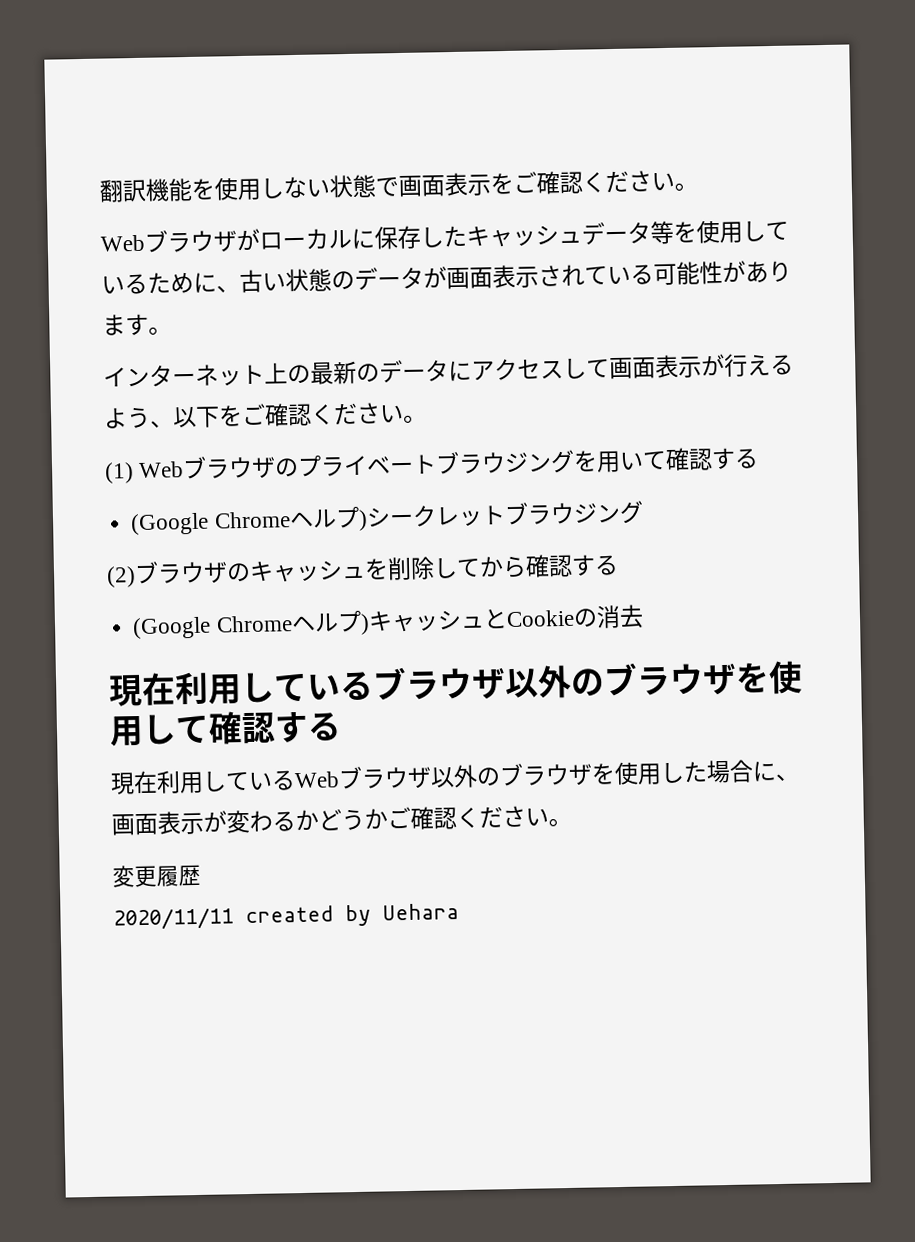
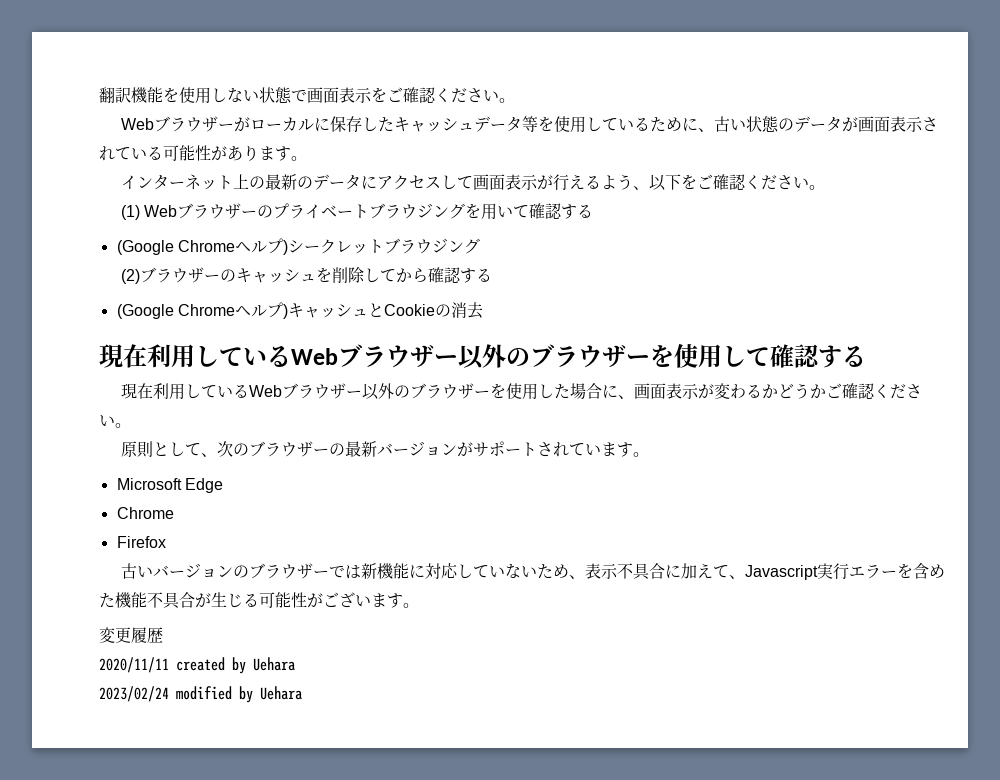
(238, 241) none -> [217,123,234,130] ー
(277, 467) none -> [241,210,258,217] ー
(228, 572) none -> [203,274,220,281] ー
[372,662,737,701] ブラウザ以外のブラウザ -> [291,344,650,369] Webブラウザー以外のブラウザー
[430,763,593,789] 以外のブラウザ -> [345,383,490,400] ー以外のブラウザー
(572, 822) none -> [120,441,649,458] [116,478,223,493] [116,507,174,519] [116,536,166,548] [120,563,945,580] [99,592,419,609] // 原則として、次のブラウザーの最新バージョンがサポートされています。 // Microsoft Edge // Chrome // Firefox // 古いバージョンのブラウザーでは新機能に対応していないため、表示不具合に加えて、Javascript実行エラーを含めた機能不具合が生じる可能性がございます。
(459, 912) none -> [99,686,302,703] // 2023/02/24 modified by Uehara

